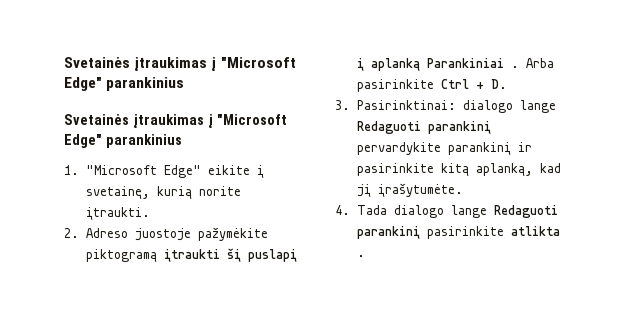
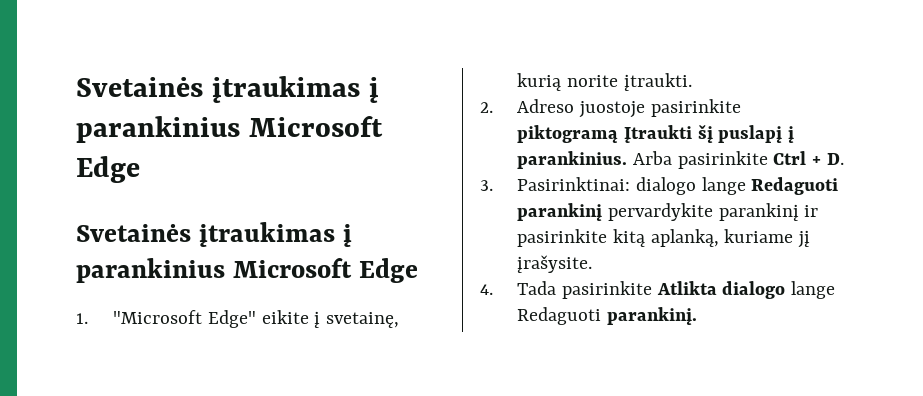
[64,57,296,71] [64,77,185,91] [64,114,287,128] [64,134,182,148] Svetainės įtraukimas į "Microsoft Edge" parankinius // Svetainės įtraukimas į "Microsoft Edge" parankinius -> [76,76,379,103] [76,116,383,143] [76,156,140,183] [76,222,352,247] [76,258,418,283] Svetainės įtraukimas į parankinius Microsoft Edge // Svetainės įtraukimas į parankinius Microsoft Edge
[198,227,269,241] [86,248,298,263] [357,58,520,72] pažymėkite piktogramą įtraukti šį puslapį į aplanką Parankiniai . -> [650,99,741,117] [517,124,794,143] [517,151,628,169] pasirinkite piktogramą Įtraukti šį puslapį į parankinius.
[540,163,562,173] [357,183,464,198] kad jį įrašytumėte. -> [724,229,810,248] [517,255,593,273] kuriame jį įrašysite.
[394,205,559,218] [357,226,561,239] [357,255,366,257] dialogo lange Redaguoti parankinį pasirinkite atlikta . -> [561,281,835,299] [517,307,697,325] pasirinkite Atlikta dialogo lange Redaguoti parankinį.

